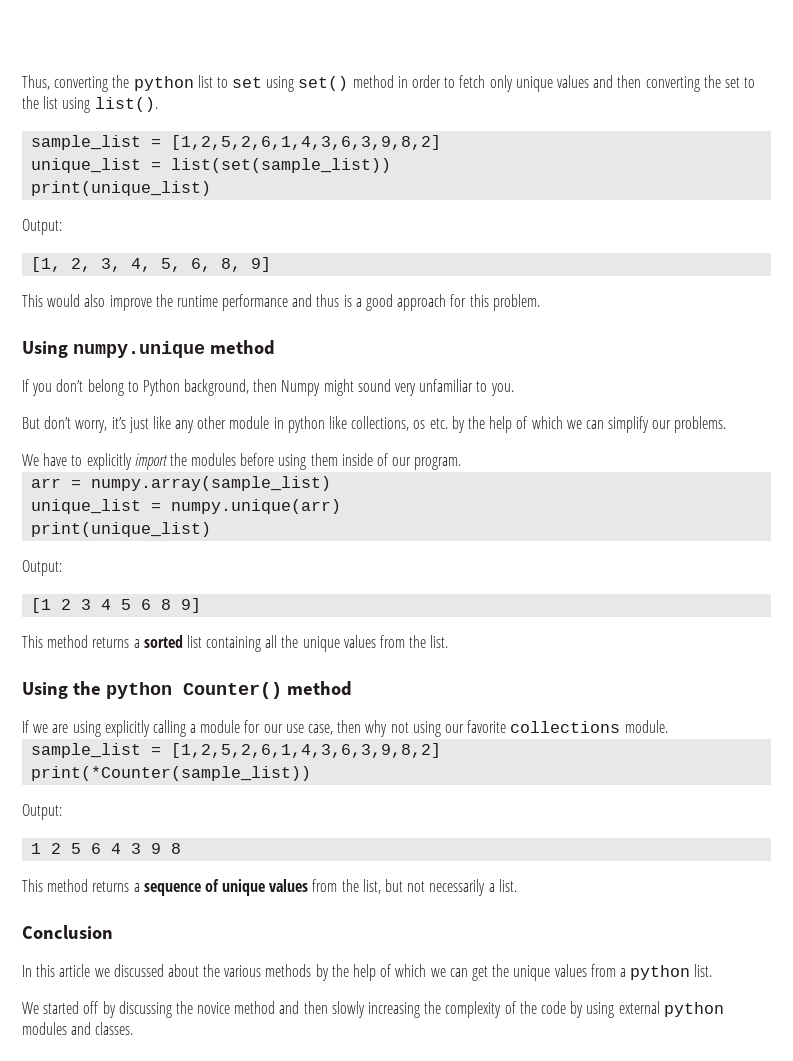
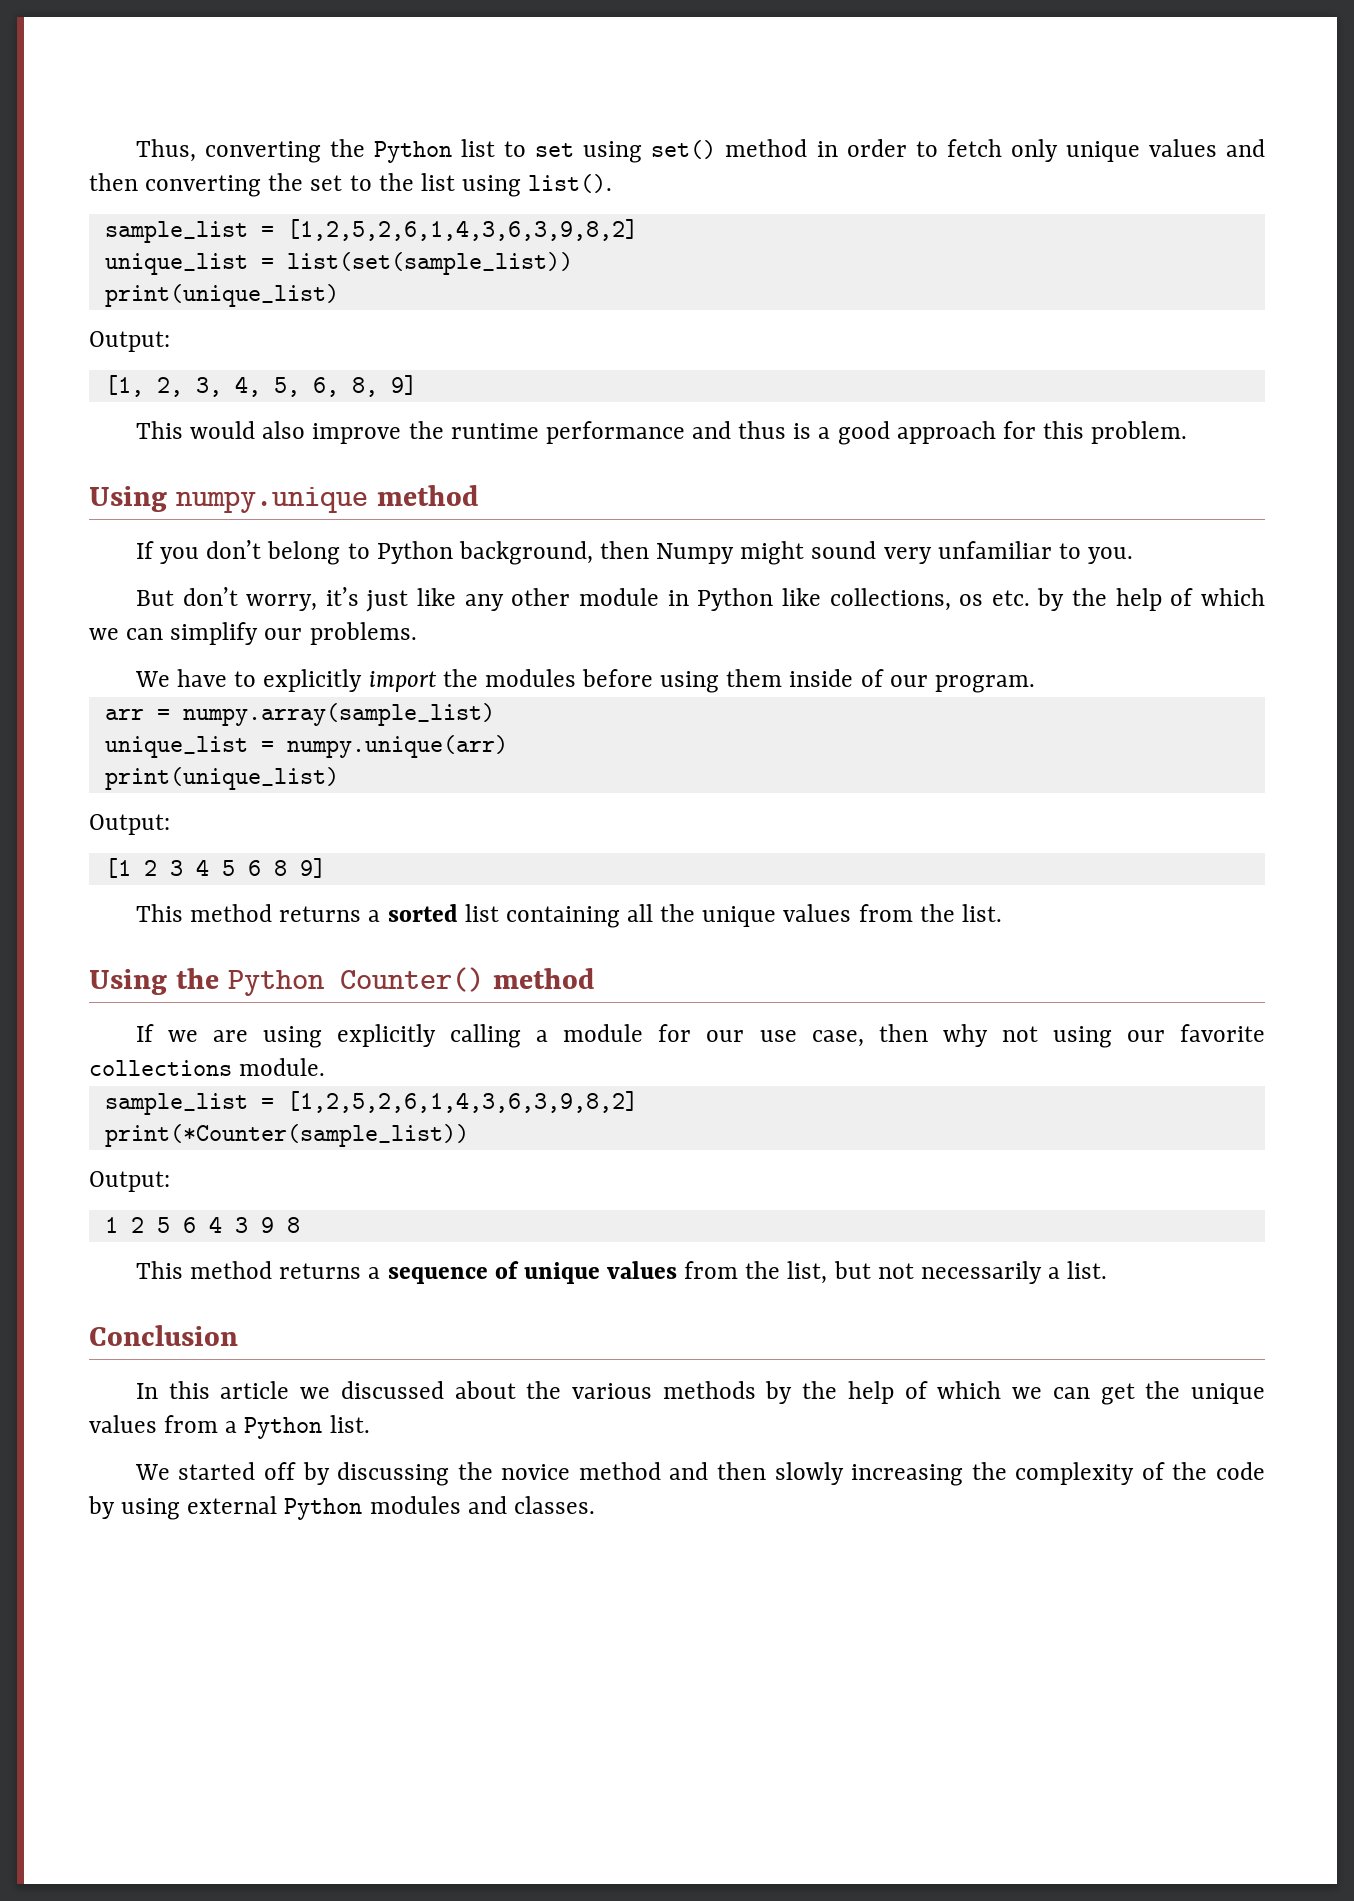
[133,76,194,91] python -> [374,141,453,163] Python
[287,416,325,433] python -> [697,588,774,611] Python
[105,682,172,699] python -> [227,970,325,996] Python
[630,965,691,980] python -> [244,1417,323,1439] Python
[663,1002,724,1017] python -> [284,1498,363,1520] Python

